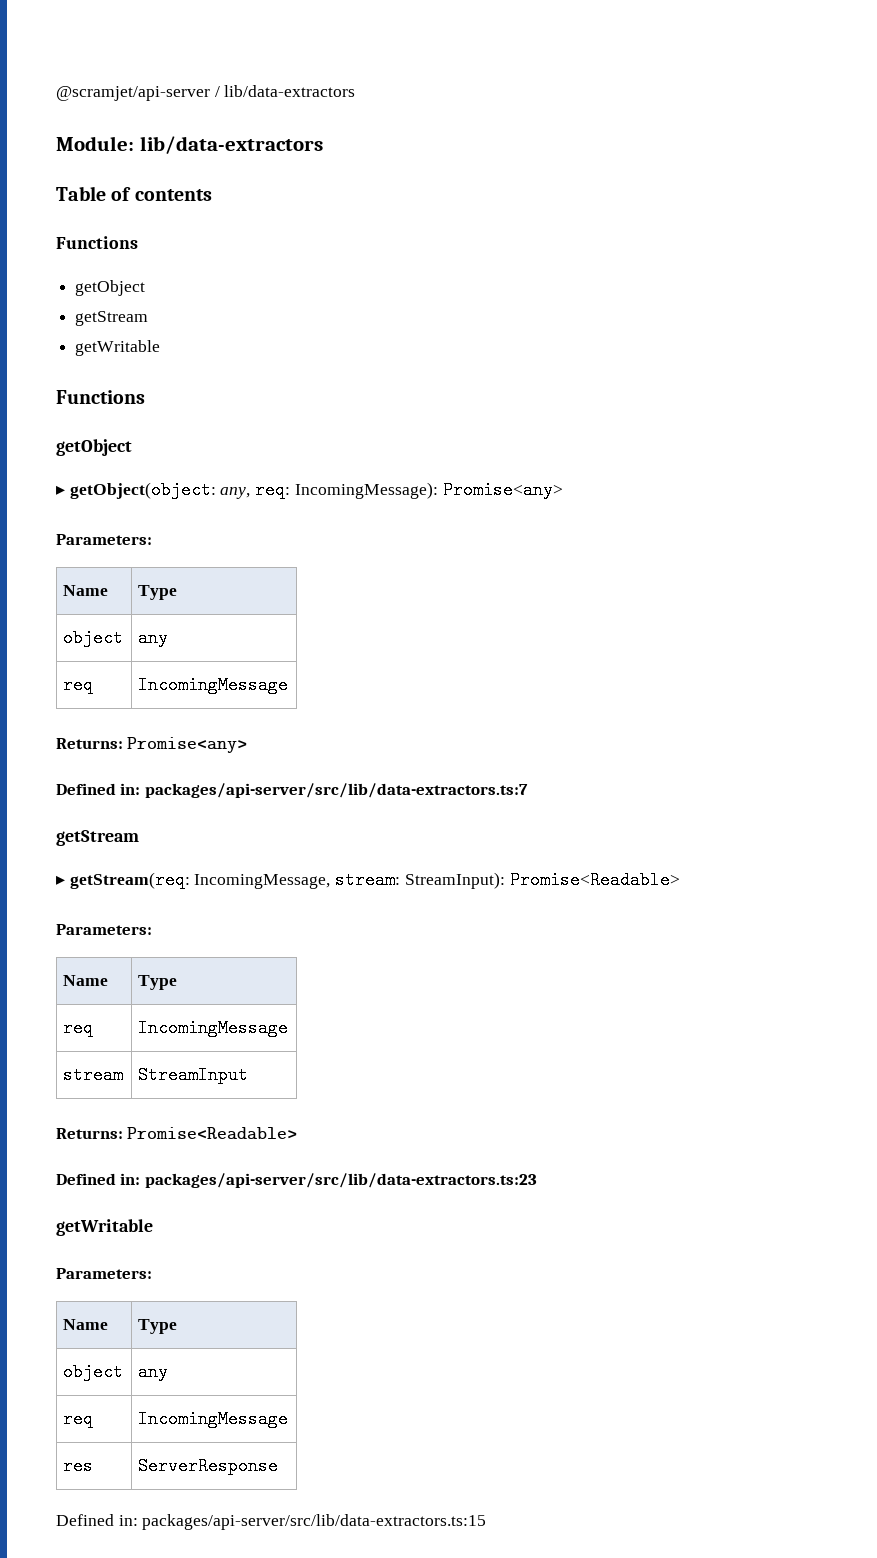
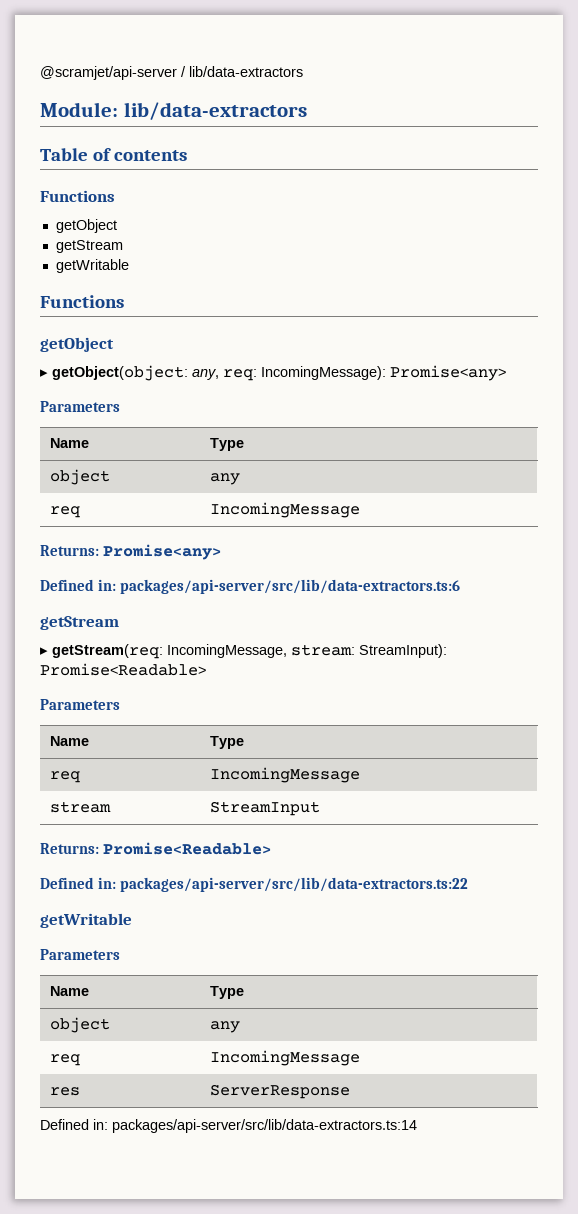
[56,534,152,545] Parameters: -> [40,401,120,412] Parameters
[144,783,528,798] packages/api-server/src/lib/data-extractors.ts:7 -> [119,579,460,594] packages/api-server/src/lib/data-extractors.ts:6
[56,924,152,935] Parameters: -> [40,699,120,710] Parameters
[144,1173,537,1188] [56,1219,153,1236] [56,1268,152,1279] packages/api-server/src/lib/data-extractors.ts:23 // getWritable // Parameters: -> [119,877,468,892] [40,913,132,928] [40,949,120,960] packages/api-server/src/lib/data-extractors.ts:22 // getWritable // Parameters
[142,1514,487,1530] packages/api-server/src/lib/data-extractors.ts:15 -> [112,1119,417,1133] packages/api-server/src/lib/data-extractors.ts:14

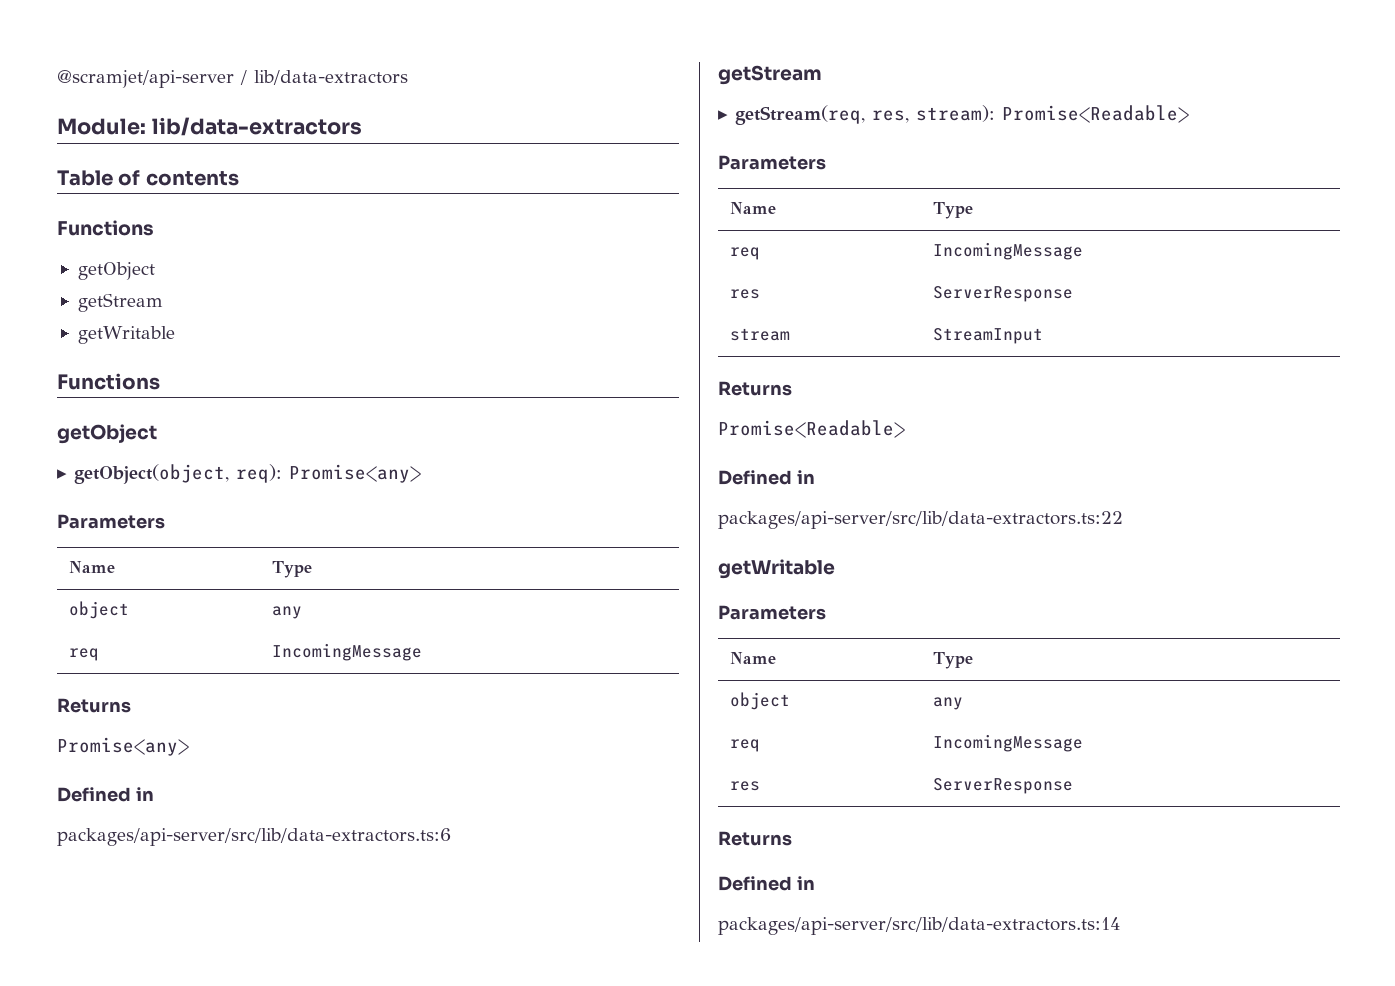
[52,365,386,381] getObject(object: any, req: IncomingMessage): -> [74,464,282,484] getObject(object, req):
[40,545,99,556] Returns: -> [57,698,131,713] Returns //
[97,579,116,591] in: -> [135,787,154,801] in //
[52,644,447,659] getStream(req: IncomingMessage, stream: StreamInput): -> [735,105,995,125] getStream(req, res, stream):
(361, 775) none -> [730,289,761,299] [933,286,1074,302] // res | ServerResponse
[40,843,99,854] Returns: -> [718,381,792,396] Returns //
[97,877,116,889] in: -> [796,470,815,484] in //
[40,1119,108,1130] // Defined in: -> [718,831,792,846] [718,876,815,891] // Returns // Defined in //

